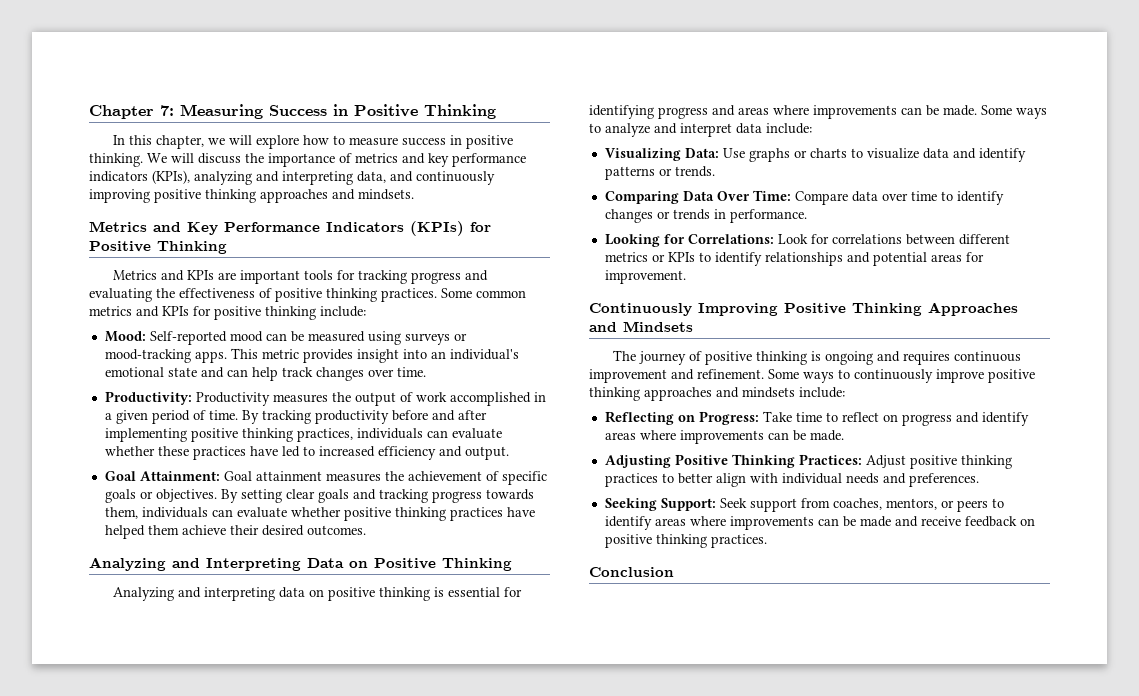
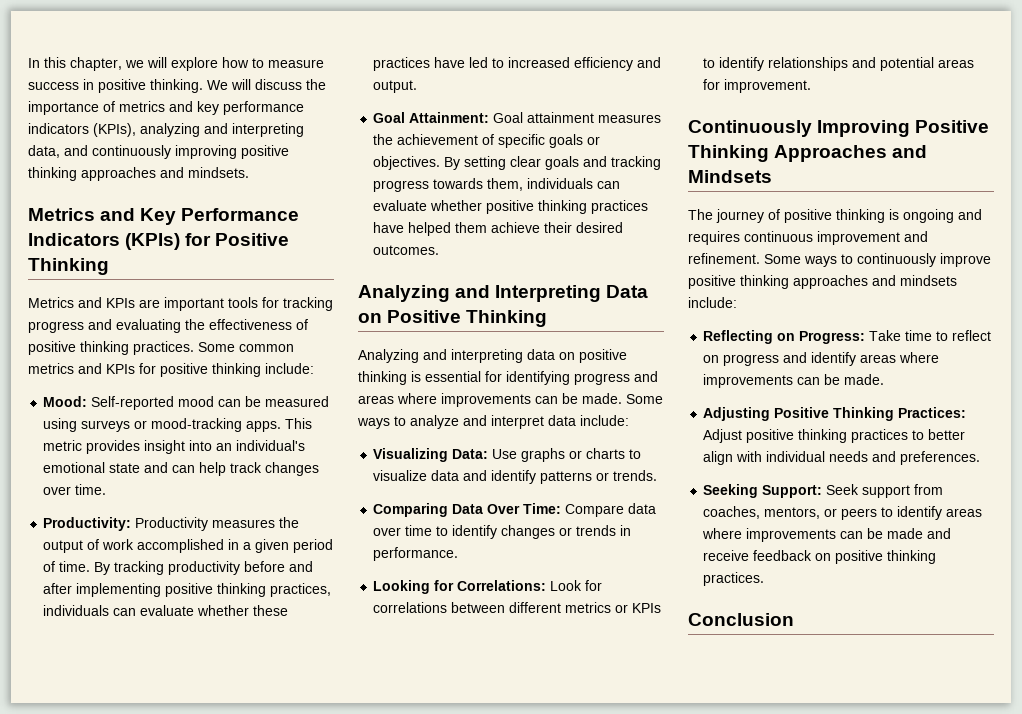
[89,104,496,119] Chapter 7: Measuring Success in Positive Thinking // -> (28, 63) none

